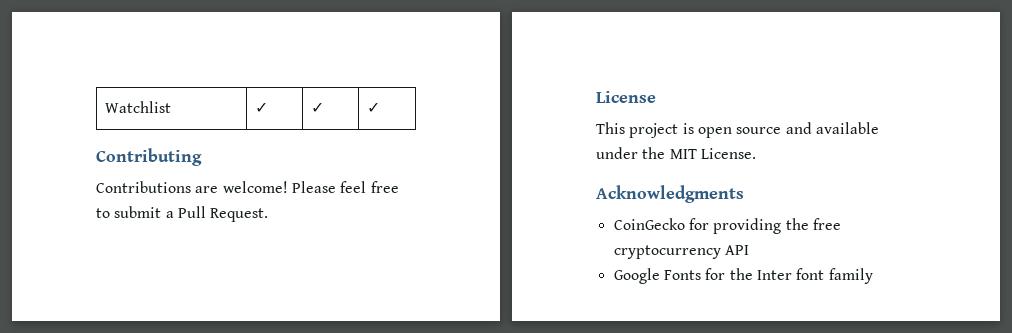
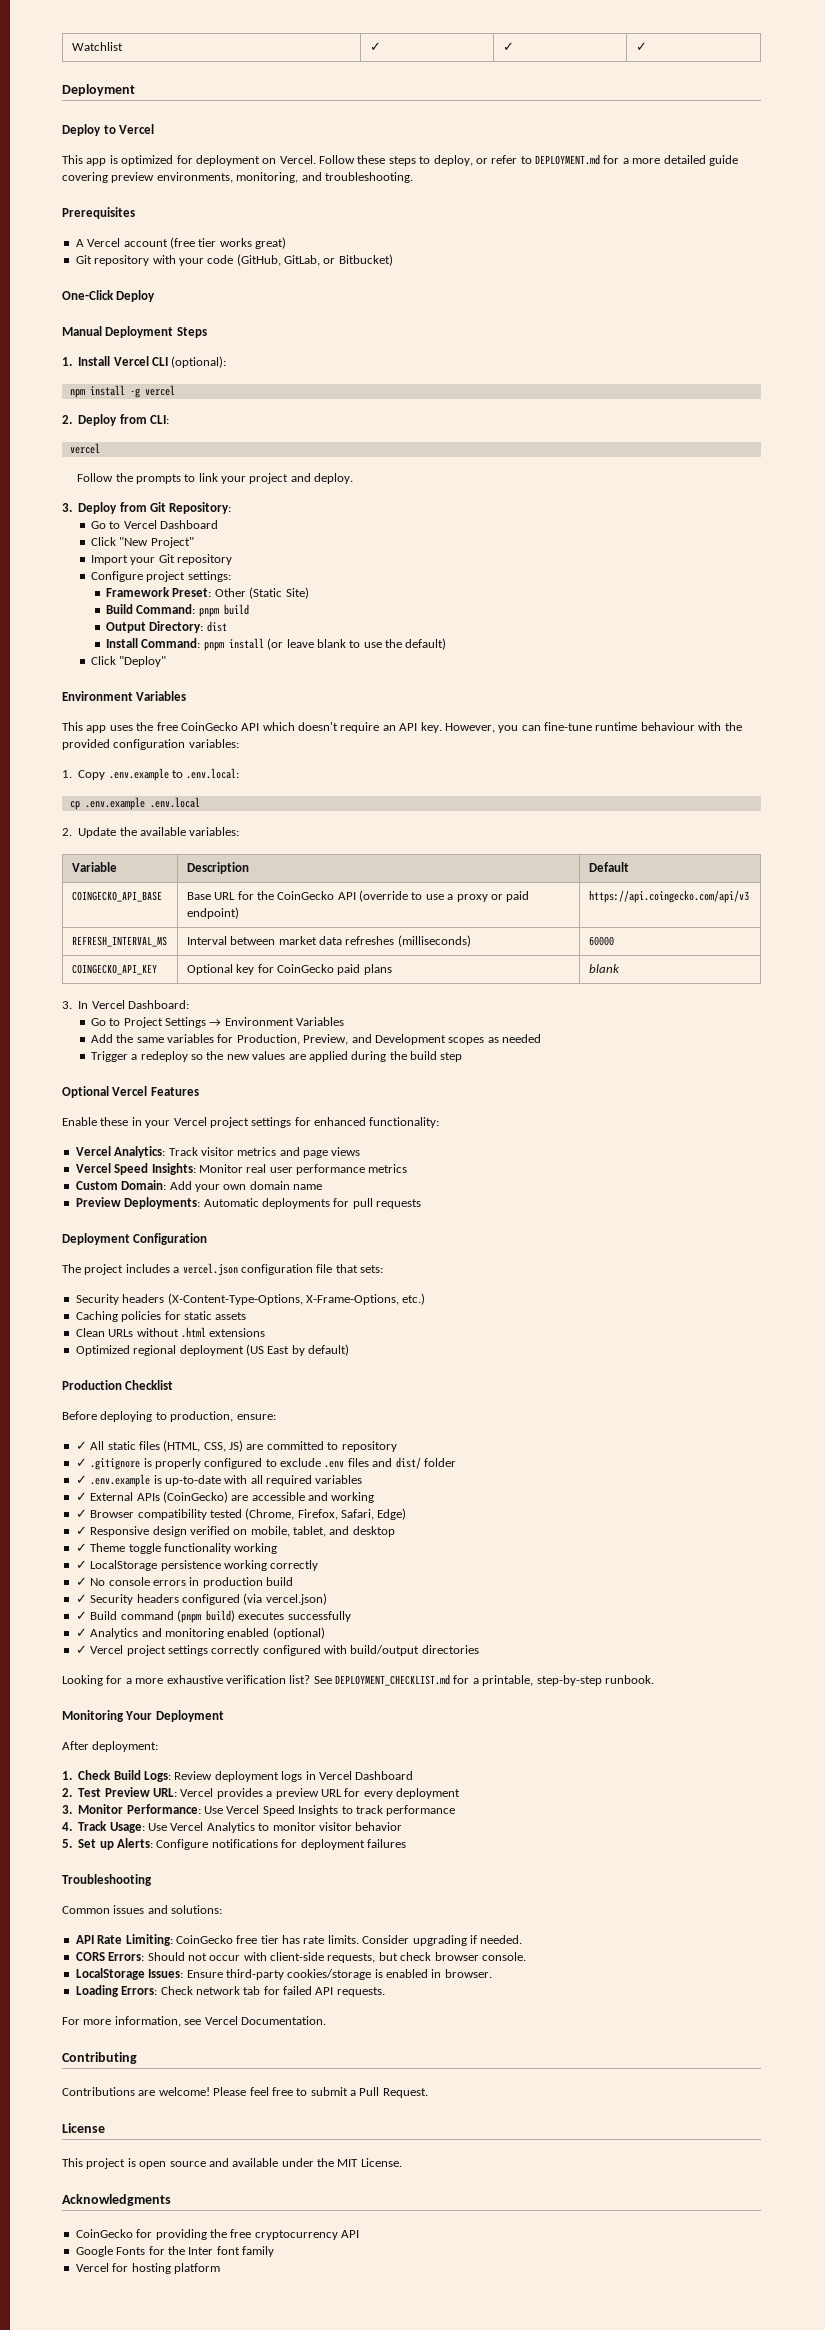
(380, 107) none -> [62,84,135,96] [62,124,155,136] [62,154,738,166] [62,172,413,183] [62,207,135,219] [75,237,286,249] [75,254,393,266] [62,290,156,302] [62,326,207,338] [62,356,227,368] [69,385,175,398] [62,414,169,426] [69,443,100,454] [77,473,354,484] [62,502,232,514] [90,520,219,529] [90,537,194,548] [90,554,233,565] [90,571,231,582] [106,587,309,599] [106,604,249,617] [106,621,227,633] [106,638,447,651] [90,656,167,667] [62,691,187,701] [62,722,742,733] [62,739,239,750] [62,768,240,781] [69,797,200,810] [62,827,240,838] [71,862,117,872] [186,862,249,874] [588,862,629,872] [71,891,162,902] [186,890,530,902] [186,907,239,919] [588,890,749,903] [71,936,167,947] [186,935,471,947] [588,936,614,946] [71,964,157,975] [186,964,392,975] [588,964,620,973] [62,1000,189,1009] [90,1017,345,1028] [90,1034,542,1045] [90,1051,463,1062] [62,1086,199,1098] [62,1117,440,1128] [75,1146,361,1158] [75,1163,408,1175] [75,1180,322,1192] [75,1197,421,1209] [62,1233,208,1245] [62,1263,383,1276] [75,1293,426,1305] [75,1311,247,1322] [75,1327,266,1338] [75,1344,349,1356] [62,1380,174,1390] [62,1411,276,1422] [75,1440,397,1452] [75,1457,456,1470] [75,1474,363,1487] [75,1491,375,1503] [75,1508,407,1520] [75,1526,395,1537] [75,1543,278,1554] [75,1560,319,1571] [75,1577,293,1588] [75,1593,327,1605] [75,1610,351,1623] [75,1627,325,1639] [75,1645,479,1656] [62,1674,654,1686] [62,1710,224,1722] [62,1741,159,1752] [62,1770,414,1782] [62,1787,460,1799] [62,1804,456,1816] [62,1821,403,1833] [62,1838,406,1850] [62,1874,152,1886] [62,1905,223,1914] [75,1934,523,1946] [75,1952,526,1963] [75,1968,492,1980] [75,1985,385,1997] [62,2016,326,2027] // Deployment // Deploy to Vercel // This app is optimized for deployment on Vercel. Follow these steps to deploy, or refer to DEPLOYMENT.md for a more detailed guide covering preview environments, monitoring, and troubleshooting. // Prerequisites // A Vercel account (free tier works great) // Git repository with your code (GitHub, GitLab, or Bitbucket) // One-Click Deploy // Manual Deployment Steps // 1. Install Vercel CLI (optional): // npm install -g vercel // 2. Deploy from CLI: // vercel // Follow the prompts to link your project and deploy. // 3. Deploy from Git Repository: // Go to Vercel Dashboard // Click "New Project" // Import your Git repository // Configure project settings: // Framework Preset: Other (Static Site) // Build Command: pnpm build // Output Directory: dist // Install Command: pnpm install (or leave blank to use the default) // Click "Deploy" // Environment Variables // This app uses the free CoinGecko API which doesn't require an API key. However, you can fine-tune runtime behaviour with the provided configuration variables: // 1. Copy .env.example to .env.local: // cp .env.example .env.local // 2. Update the available variables: // Variable | Description | Default // COINGECKO_API_BASE | Base URL for the CoinGecko API (override to use a proxy or paid endpoint) | https://api.coingecko.com/api/v3 // REFRESH_INTERVAL_MS | Interval between market data refreshes (milliseconds) | 60000 // COINGECKO_API_KEY | Optional key for CoinGecko paid plans | blank // 3. In Vercel Dashboard: // Go to Project Settings → Environment Variables // Add the same variables for Production, Preview, and Development scopes as needed // Trigger a redeploy so the new values are applied during the build step // Optional Vercel Features // Enable these in your Vercel project settings for enhanced functionality: // Vercel Analytics: Track visitor metrics and page views // Vercel Speed Insights: Monitor real user performance metrics // Custom Domain: Add your own domain name // Preview Deployments: Automatic deployments for pull requests // Deployment Configuration // The project includes a vercel.json configuration file that sets: // Security headers (X-Content-Type-Options, X-Frame-Options, etc.) // Caching policies for static assets // Clean URLs without .html extensions // Optimized regional deployment (US East by default) // Production Checklist // Before deploying to production, ensure: // ✓ All static files (HTML, CSS, JS) are committed to repository // ✓ .gitignore is properly configured to exclude .env files and dist/ folder // ✓ .env.example is up-to-date with all required variables // ✓ External APIs (CoinGecko) are accessible and working // ✓ Browser compatibility tested (Chrome, Firefox, Safari, Edge) // ✓ Responsive design verified on mobile, tablet, and desktop // ✓ Theme toggle functionality working // ✓ LocalStorage persistence working correctly // ✓ No console errors in production build // ✓ Security headers configured (via vercel.json) // ✓ Build command (pnpm build) executes successfully // ✓ Analytics and monitoring enabled (optional) // ✓ Vercel project settings correctly configured with build/output directories // Looking for a more exhaustive verification list? See DEPLOYMENT_CHECKLIST.md for a printable, step-by-step runbook. // Monitoring Your Deployment // After deployment: // 1. Check Build Logs: Review deployment logs in Vercel Dashboard // 2. Test Preview URL: Vercel provides a preview URL for every deployment // 3. Monitor Performance: Use Vercel Speed Insights to track performance // 4. Track Usage: Use Vercel Analytics to monitor visitor behavior // 5. Set up Alerts: Configure notifications for deployment failures // Troubleshooting // Common issues and solutions: // API Rate Limiting: CoinGecko free tier has rate limits. Consider upgrading if needed. // CORS Errors: Should not occur with client-side requests, but check browser console. // LocalStorage Issues: Ensure third-party cookies/storage is enabled in browser. // Loading Errors: Check network tab for failed API requests. // For more information, see Vercel Documentation.
(873, 276) none -> [75,2263,220,2274] // Vercel for hosting platform

